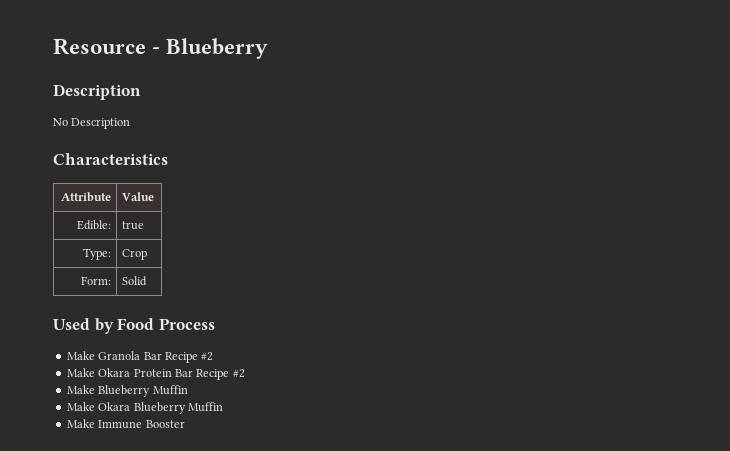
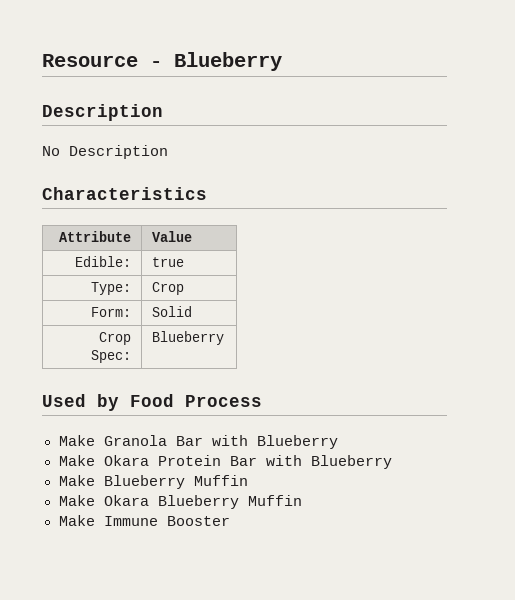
(148, 281) none -> [99,332,132,345] [91,350,132,363] [151,331,224,345] // Crop Spec: | Blueberry
[164,352,214,363] Recipe #2 -> [211,435,338,449] with Blueberry
[196,369,245,380] Recipe #2 -> [265,455,392,469] with Blueberry

